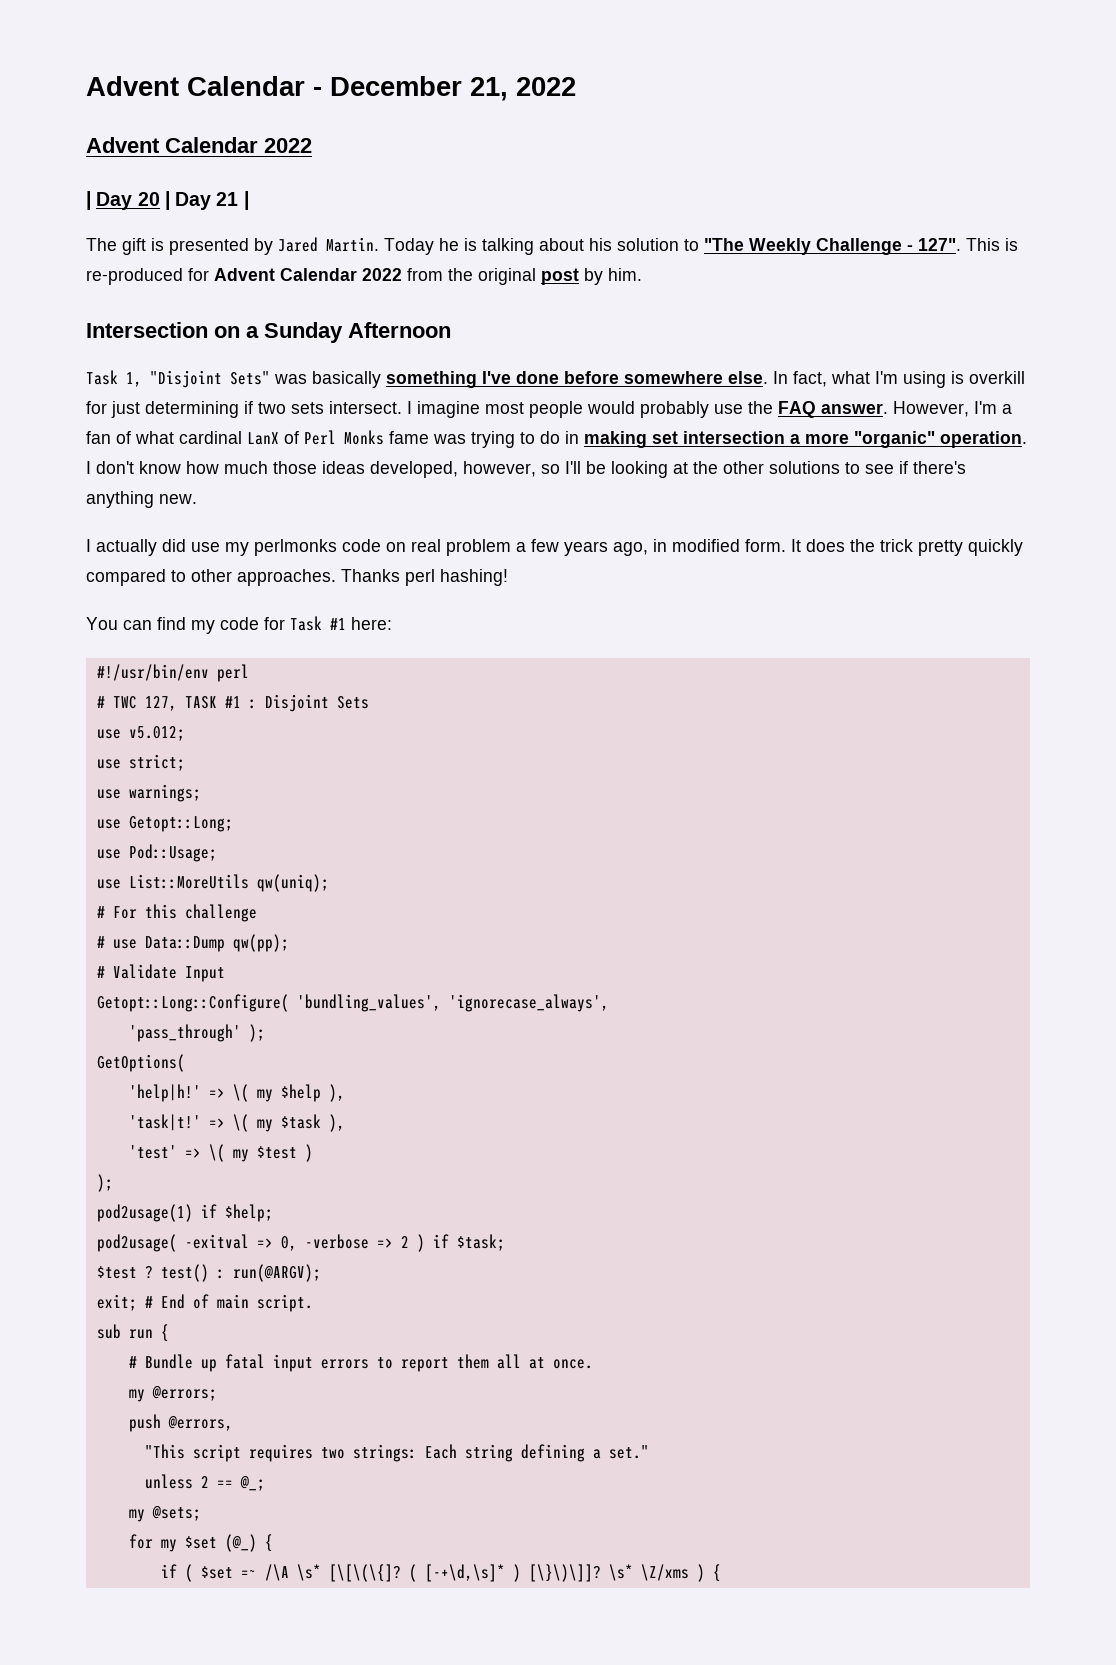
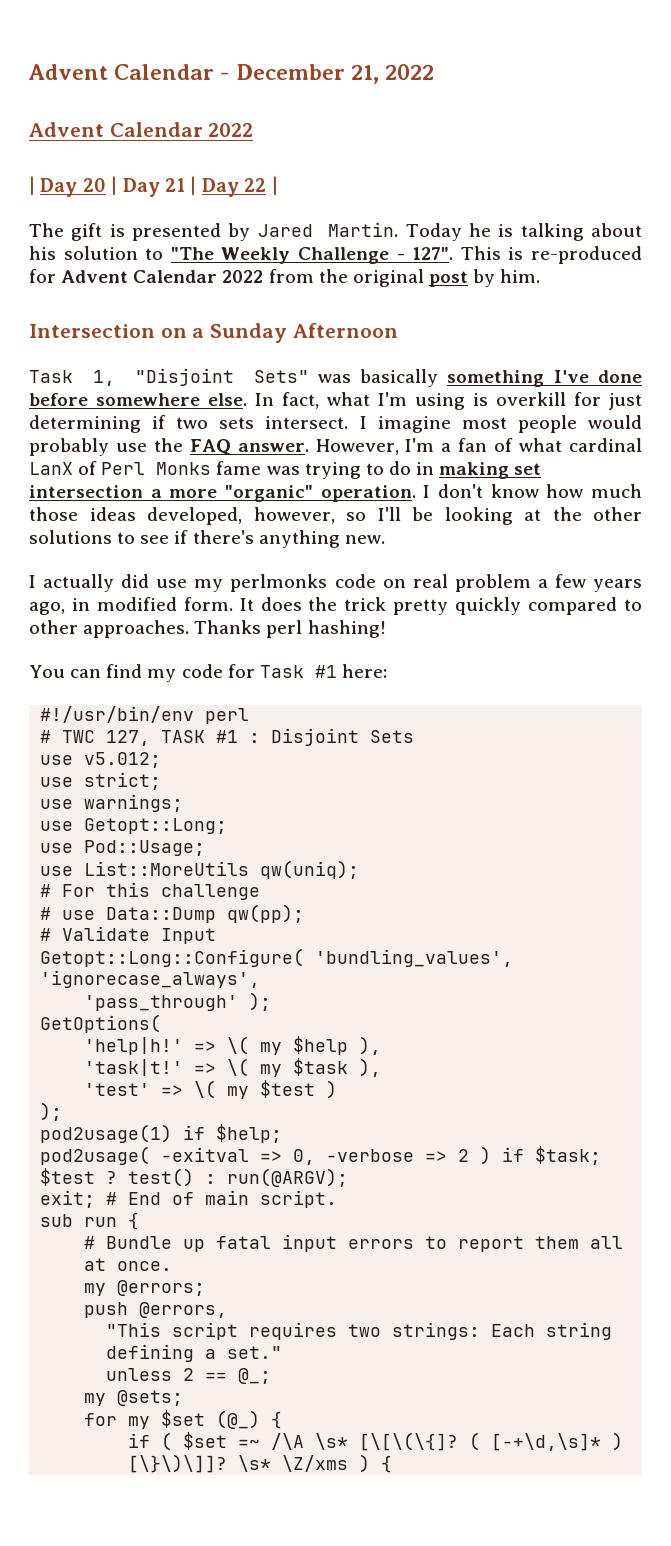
(249, 200) none -> [201,176,278,197] Day 22 |

